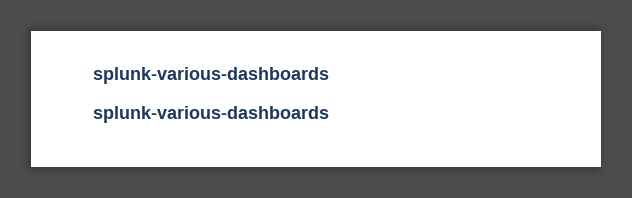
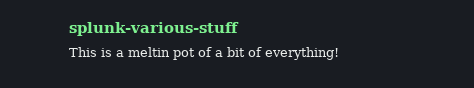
[93,67,329,84] [93,106,329,123] splunk-various-dashboards // splunk-various-dashboards -> [69,22,239,36] [69,47,339,60] splunk-various-stuff // This is a meltin pot of a bit of everything!

